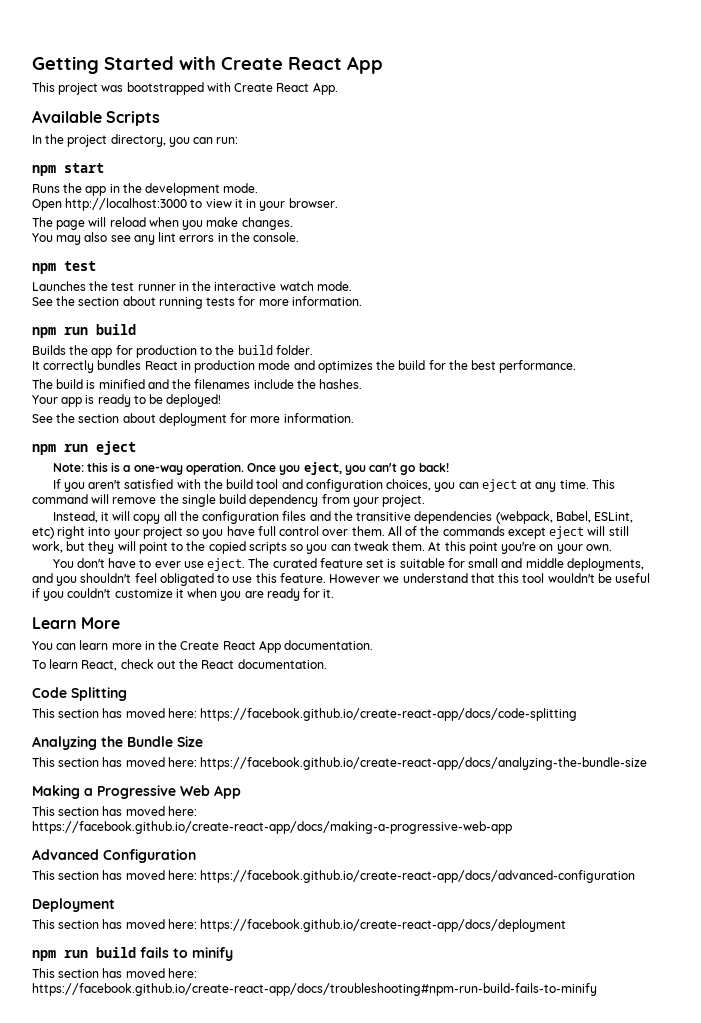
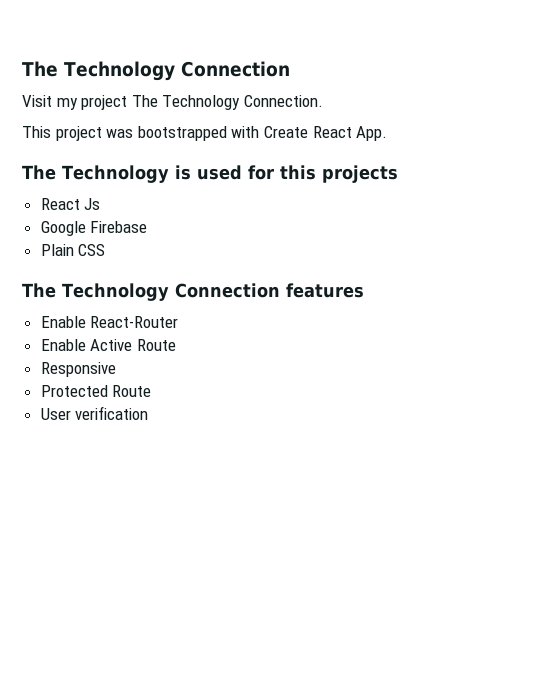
[32,56,383,74] Getting Started with Create React App -> [22,61,290,81] [22,95,323,110] The Technology Connection // Visit my project The Technology Connection.
[32,110,161,126] [32,134,239,147] [32,163,104,176] [32,183,259,196] [32,198,338,211] [32,217,293,230] [32,232,300,245] [32,261,96,274] [32,281,352,291] [32,296,362,309] [32,324,136,338] [32,345,313,358] [32,360,577,373] [32,379,363,389] [32,394,222,407] [32,413,354,426] [32,441,136,455] [52,462,449,475] [52,479,615,492] [32,494,426,507] [52,511,634,524] [32,526,629,539] [32,541,612,554] [52,558,644,571] [32,573,651,586] [32,588,335,601] [32,617,121,629] [32,640,374,653] [32,659,327,671] [32,687,127,701] [32,708,578,721] [32,736,203,750] [32,757,648,770] [32,785,241,799] [32,806,197,816] [32,821,512,834] [32,849,196,863] [32,870,636,883] [32,898,115,912] [32,919,567,932] [32,947,233,961] [32,968,197,978] [32,983,597,996] Available Scripts // In the project directory, you can run: // npm start // Runs the app in the development mode. // Open http://localhost:3000 to view it in your browser. // The page will reload when you make changes. // You may also see any lint errors in the console. // npm test // Launches the test runner in the interactive watch mode. // See the section about running tests for more information. // npm run build // Builds the app for production to the build folder. // It correctly bundles React in production mode and optimizes the build for the best performance. // The build is minified and the filenames include the hashes. // Your app is ready to be deployed! // See the section about deployment for more information. // npm run eject // Note: this is a one-way operation. Once you eject, you can't go back! // If you aren't satisfied with the build tool and configuration choices, you can eject at any time. This command will remove the single build dependency from your project. // Instead, it will copy all the configuration files and the transitive dependencies (webpack, Babel, ESLint, etc) right into your project so you have full control over them. All of the commands except eject will still work, but they will point to the copied scripts so you can tweak them. At this point you're on your own. // You don't have to ever use eject. The curated feature set is suitable for small and middle deployments, and you shouldn't feel obligated to use this feature. However we understand that this tool wouldn't be useful if you couldn't customize it when you are ready for it. // Learn More // You can learn more in the Create React App documentation. // To learn React, check out the React documentation. // Code Splitting // This section has moved here: https://facebook.github.io/create-react-app/docs/code-splitting // Analyzing the Bundle Size // This section has moved here: https://facebook.github.io/create-react-app/docs/analyzing-the-bundle-size // Making a Progressive Web App // This section has moved here: https://facebook.github.io/create-react-app/docs/making-a-progressive-web-app // Advanced Configuration // This section has moved here: https://facebook.github.io/create-react-app/docs/advanced-configuration // Deployment // This section has moved here: https://facebook.github.io/create-react-app/docs/deployment // npm run build fails to minify // This section has moved here: https://facebook.github.io/create-react-app/docs/troubleshooting#npm-run-build-fails-to-minify -> [22,165,398,183] [40,198,101,210] [40,221,148,236] [40,244,106,256] [22,283,364,301] [40,316,179,328] [40,339,176,351] [40,362,116,377] [40,385,152,397] [40,406,149,420] The Technology is used for this projects // React Js // Google Firebase // Plain CSS // The Technology Connection features // Enable React-Router // Enable Active Route // Responsive // Protected Route // User verification

